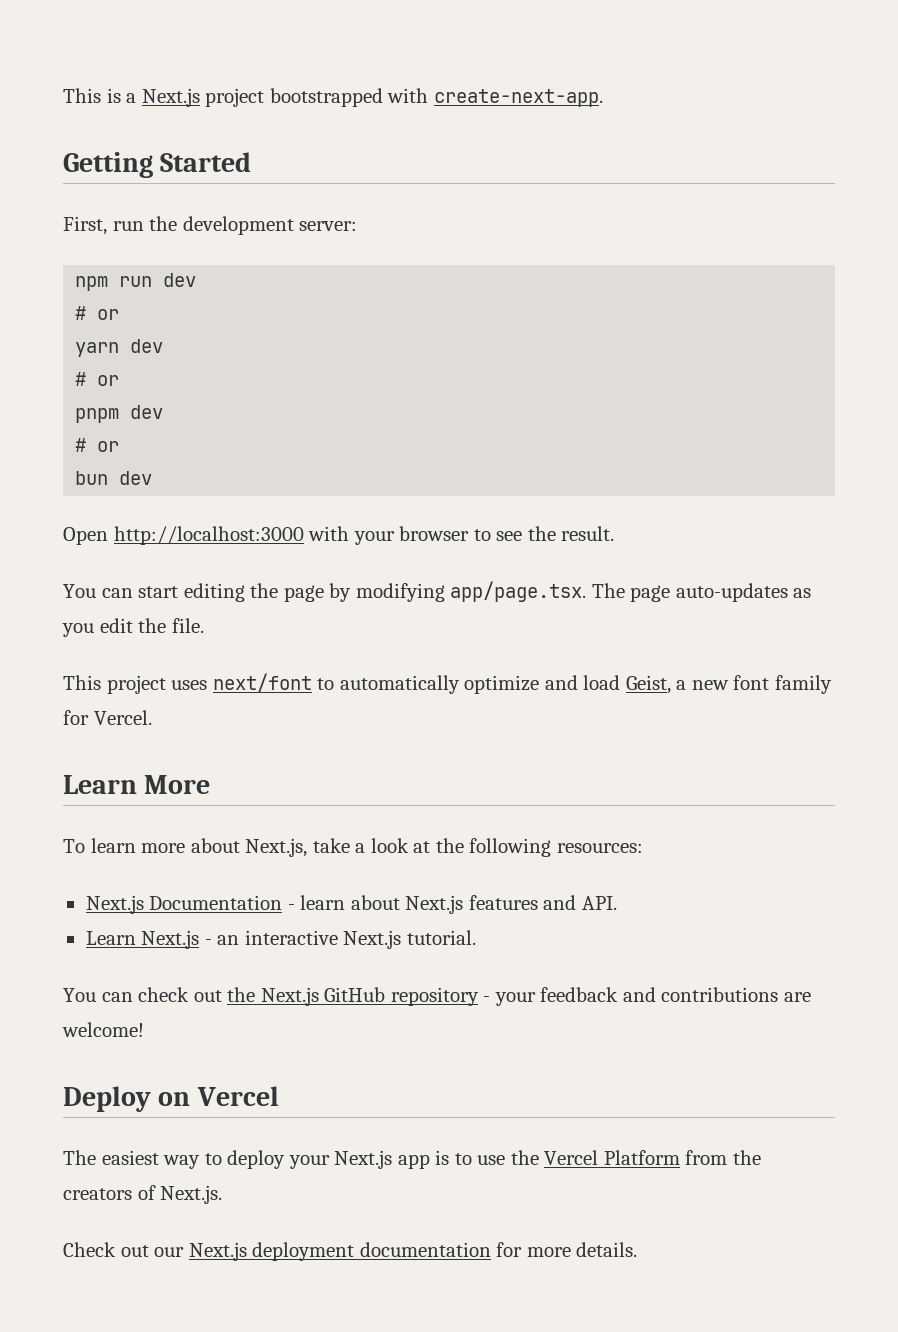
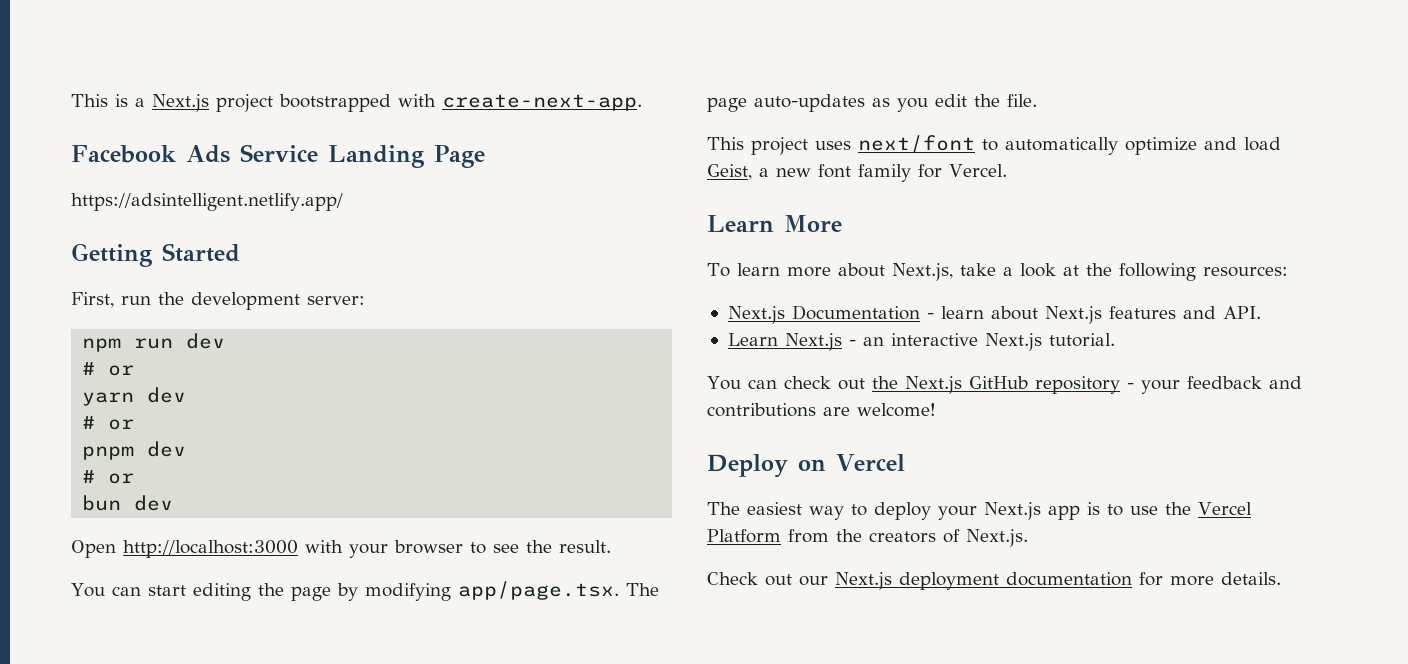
(603, 98) none -> [71,144,485,168] [71,193,343,211] // Facebook Ads Service Landing Page // https://adsintelligent.netlify.app/

